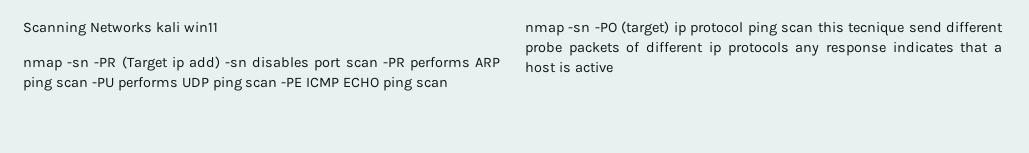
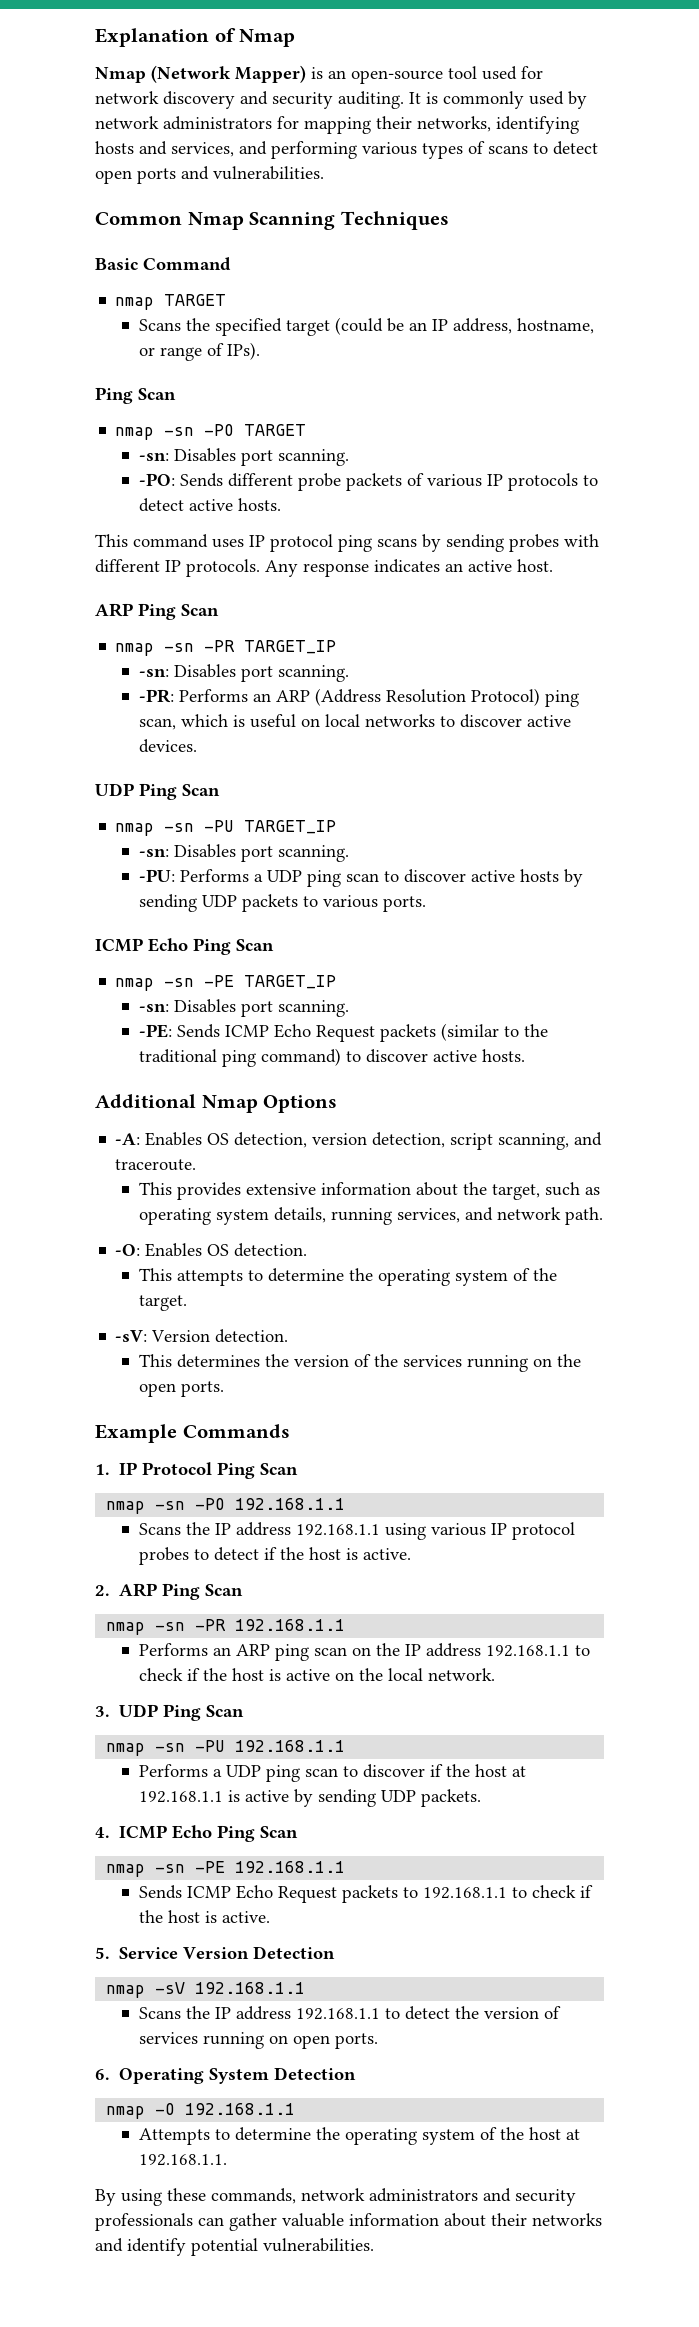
[23,22,218,36] [23,56,501,71] [23,77,449,91] [525,21,1003,36] [525,42,1002,56] [525,62,613,73] Scanning Networks kali win11 // nmap -sn -PR (Target ip add) -sn disables port scan -PR performs ARP ping scan -PU performs UDP ping scan -PE ICMP ECHO ping scan // nmap -sn -PO (target) ip protocol ping scan this tecnique send different probe packets of different ip protocols any response indicates that a host is active -> [95,28,296,47] [95,65,543,84] [95,91,587,109] [95,116,579,134] [95,141,598,159] [95,166,324,184] [95,211,449,230] [95,257,231,271] [115,294,227,310] [138,317,594,336] [138,342,260,361] [95,387,176,404] [115,424,307,440] [138,448,349,466] [138,473,598,491] [138,498,281,512] [95,534,599,552] [95,559,553,577] [95,603,219,620] [115,640,337,656] [138,664,349,682] [138,688,579,707] [138,714,571,730] [138,739,197,753] [95,783,220,800] [115,820,337,836] [138,844,349,862] [138,869,583,887] [138,894,426,912] [95,938,274,955] [115,975,337,991] [138,999,349,1017] [138,1023,548,1042] [138,1048,525,1067] [95,1094,338,1113] [115,1132,603,1150] [115,1159,197,1171] [138,1182,600,1200] [138,1207,603,1225] [115,1243,308,1257] [138,1268,557,1286] [138,1295,187,1311] [115,1329,289,1343] [138,1354,581,1372] [138,1381,224,1397] [95,1424,290,1443] [95,1462,299,1479] [106,1498,346,1514] [138,1522,575,1540] [138,1547,411,1565] [95,1583,244,1600] [106,1619,346,1635] [138,1643,590,1661] [138,1668,495,1681] [95,1704,245,1721] [106,1740,346,1756] [138,1764,526,1782] [138,1789,481,1807] [95,1825,299,1842] [106,1861,346,1877] [138,1885,593,1903] [138,1910,270,1923] [95,1946,336,1959] [106,1982,306,1998] [138,2006,561,2020] [138,2032,378,2049] [95,2067,357,2084] [106,2103,296,2119] [138,2127,580,2145] [138,2154,227,2166] [95,2188,576,2206] [95,2213,602,2231] [95,2238,374,2256] Explanation of Nmap // Nmap (Network Mapper) is an open-source tool used for network discovery and security auditing. It is commonly used by network administrators for mapping their networks, identifying hosts and services, and performing various types of scans to detect open ports and vulnerabilities. // Common Nmap Scanning Techniques // Basic Command // nmap TARGET // Scans the specified target (could be an IP address, hostname, or range of IPs). // Ping Scan // nmap -sn -PO TARGET // -sn: Disables port scanning. // -PO: Sends different probe packets of various IP protocols to detect active hosts. // This command uses IP protocol ping scans by sending probes with different IP protocols. Any response indicates an active host. // ARP Ping Scan // nmap -sn -PR TARGET_IP // -sn: Disables port scanning. // -PR: Performs an ARP (Address Resolution Protocol) ping scan, which is useful on local networks to discover active devices. // UDP Ping Scan // nmap -sn -PU TARGET_IP // -sn: Disables port scanning. // -PU: Performs a UDP ping scan to discover active hosts by sending UDP packets to various ports. // ICMP Echo Ping Scan // nmap -sn -PE TARGET_IP // -sn: Disables port scanning. // -PE: Sends ICMP Echo Request packets (similar to the traditional ping command) to discover active hosts. // Additional Nmap Options // -A: Enables OS detection, version detection, script scanning, and traceroute. // This provides extensive information about the target, such as operating system details, running services, and network path. // -O: Enables OS detection. // This attempts to determine the operating system of the target. // -sV: Version detection. // This determines the version of the services running on the open ports. // Example Commands // 1. IP Protocol Ping Scan // nmap -sn -PO 192.168.1.1 // Scans the IP address 192.168.1.1 using various IP protocol probes to detect if the host is active. // 2. ARP Ping Scan // nmap -sn -PR 192.168.1.1 // Performs an ARP ping scan on the IP address 192.168.1.1 to check if the host is active on the local network. // 3. UDP Ping Scan // nmap -sn -PU 192.168.1.1 // Performs a UDP ping scan to discover if the host at 192.168.1.1 is active by sending UDP packets. // 4. ICMP Echo Ping Scan // nmap -sn -PE 192.168.1.1 // Sends ICMP Echo Request packets to 192.168.1.1 to check if the host is active. // 5. Service Version Detection // nmap -sV 192.168.1.1 // Scans the IP address 192.168.1.1 to detect the version of services running on open ports. // 6. Operating System Detection // nmap -O 192.168.1.1 // Attempts to determine the operating system of the host at 192.168.1.1. // By using these commands, network administrators and security professionals can gather valuable information about their networks and identify potential vulnerabilities.

